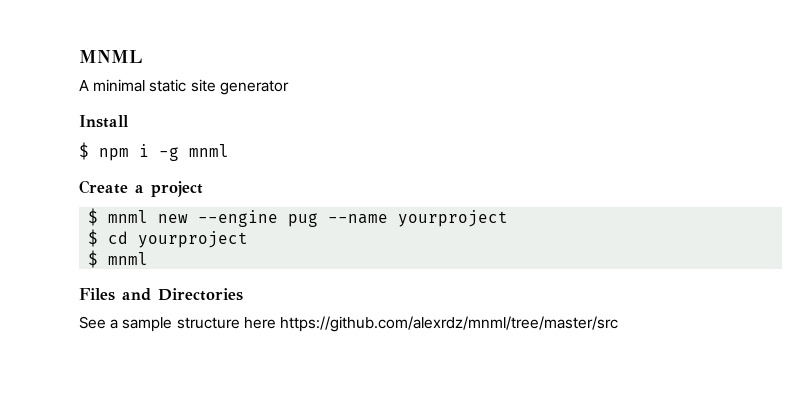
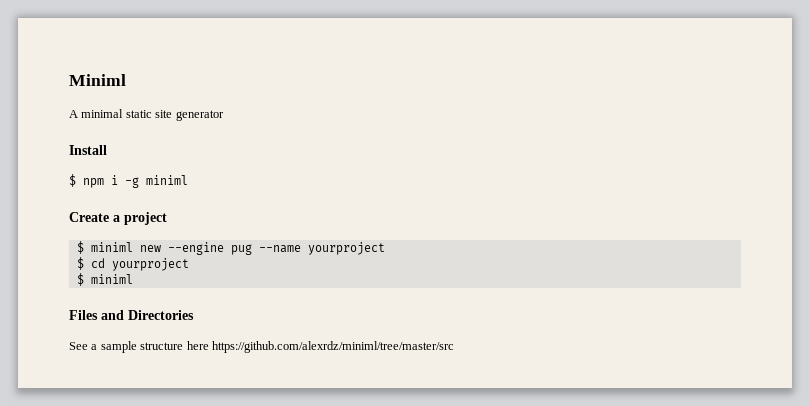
[79,50,142,63] MNML -> [69,74,126,86] Miniml
[189,144,229,157] mnml -> [146,175,188,185] miniml
[108,210,149,223] mnml -> [90,242,133,252] miniml
[108,252,149,265] mnml -> [90,274,133,284] miniml
[279,316,618,332] https://github.com/alexrdz/mnml/tree/master/src -> [211,341,454,353] https://github.com/alexrdz/miniml/tree/master/src

